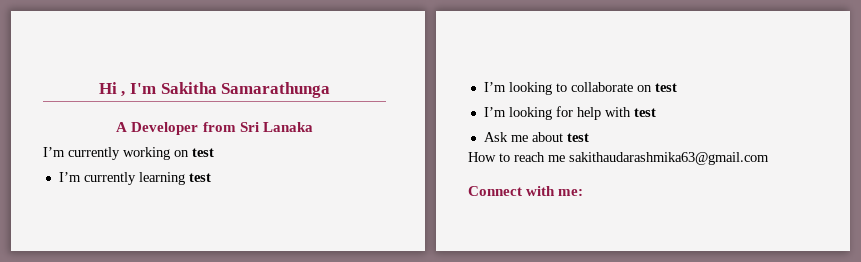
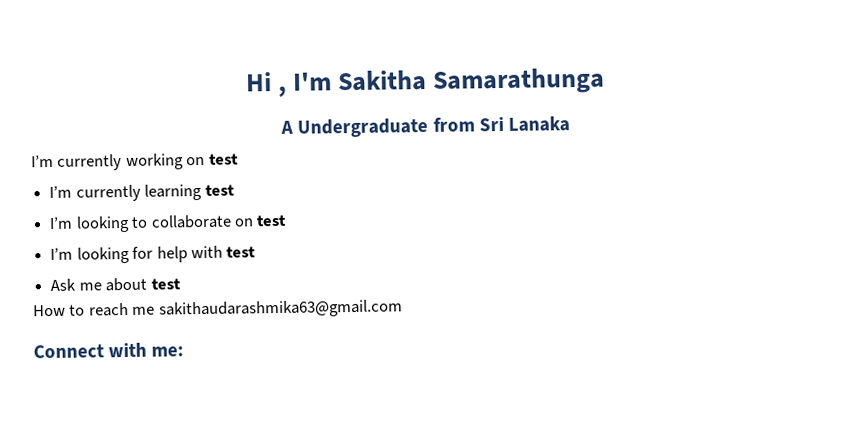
[131,122,199,135] Developer -> [297,117,429,138] Undergraduate

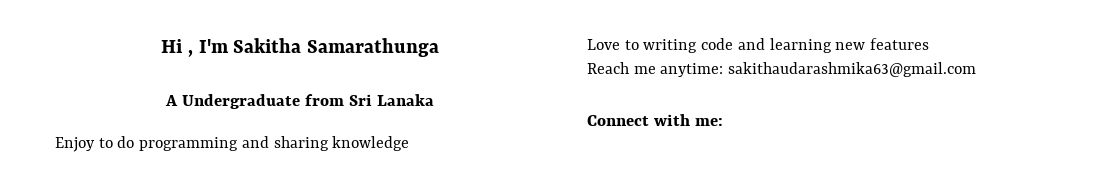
[31,153,239,171] [49,183,235,202] [49,214,288,233] [50,245,257,264] [50,277,181,292] [33,302,156,317] I’m currently working on test // I’m currently learning test // I’m looking to collaborate on test // I’m looking for help with test // Ask me about test // How to reach me -> [55,136,410,152] [587,38,930,53] [587,62,724,77] Enjoy to do programming and sharing knowledge // Love to writing code and learning new features // Reach me anytime:

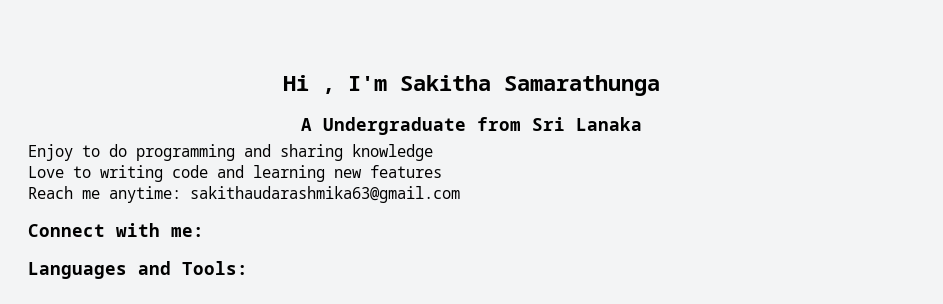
(724, 122) none -> [28,261,248,279] // Languages and Tools:

